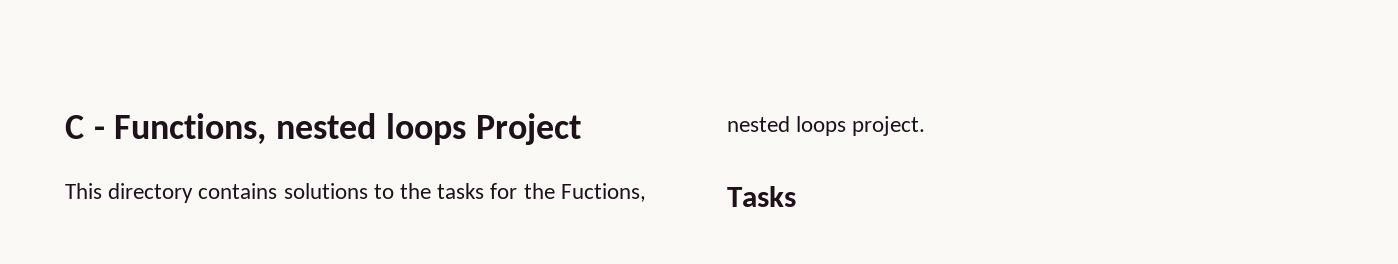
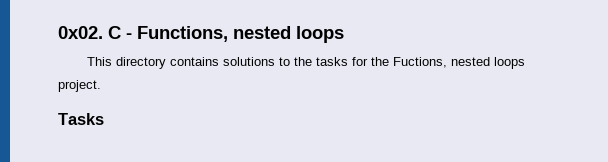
(65, 127) none -> [58,26,103,39] 0x02.
[475,113,581,145] Project -> (344, 34) none

